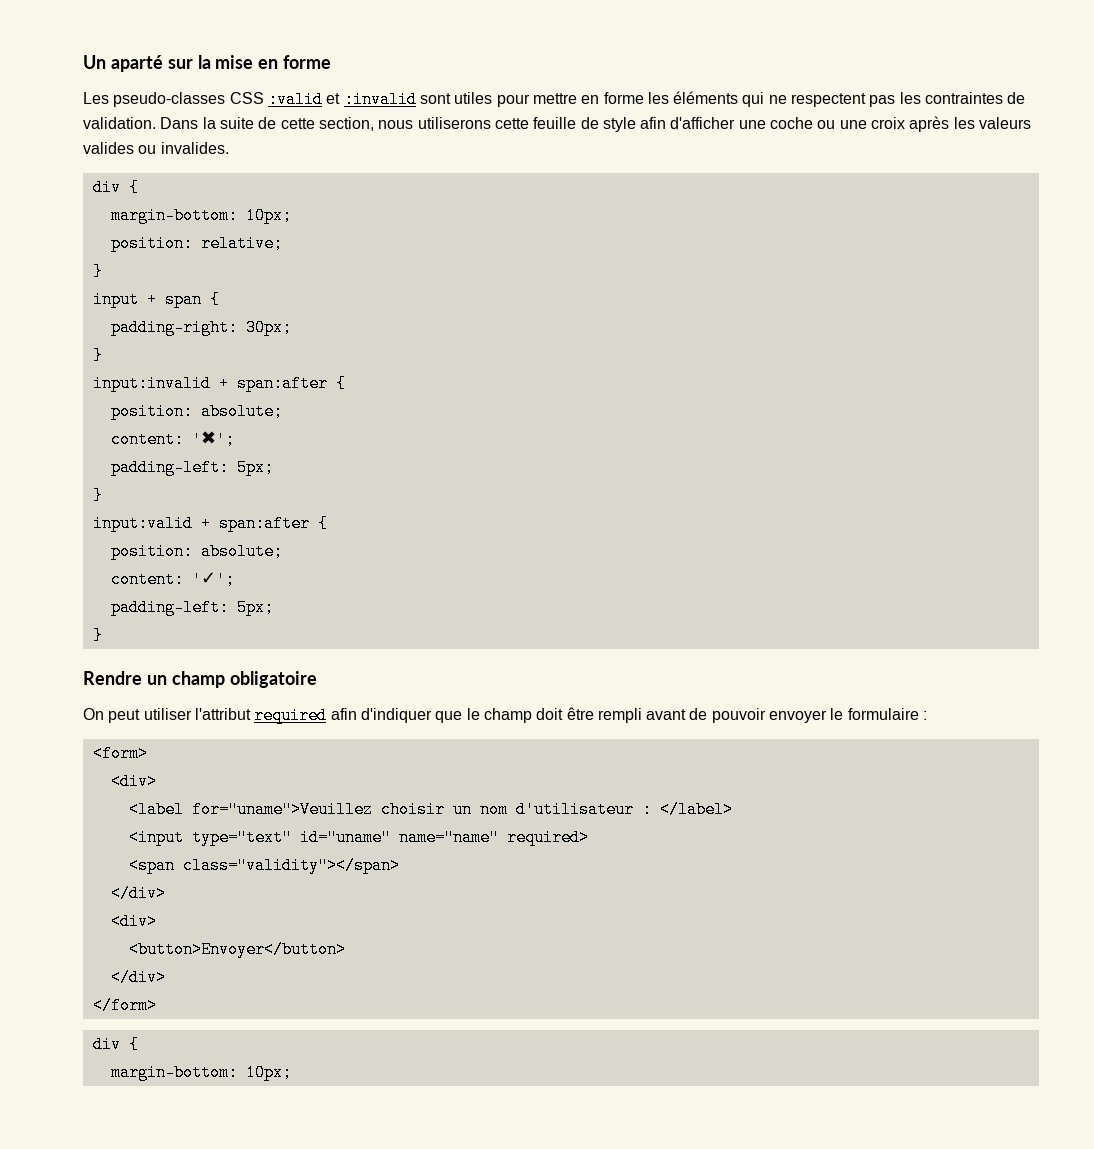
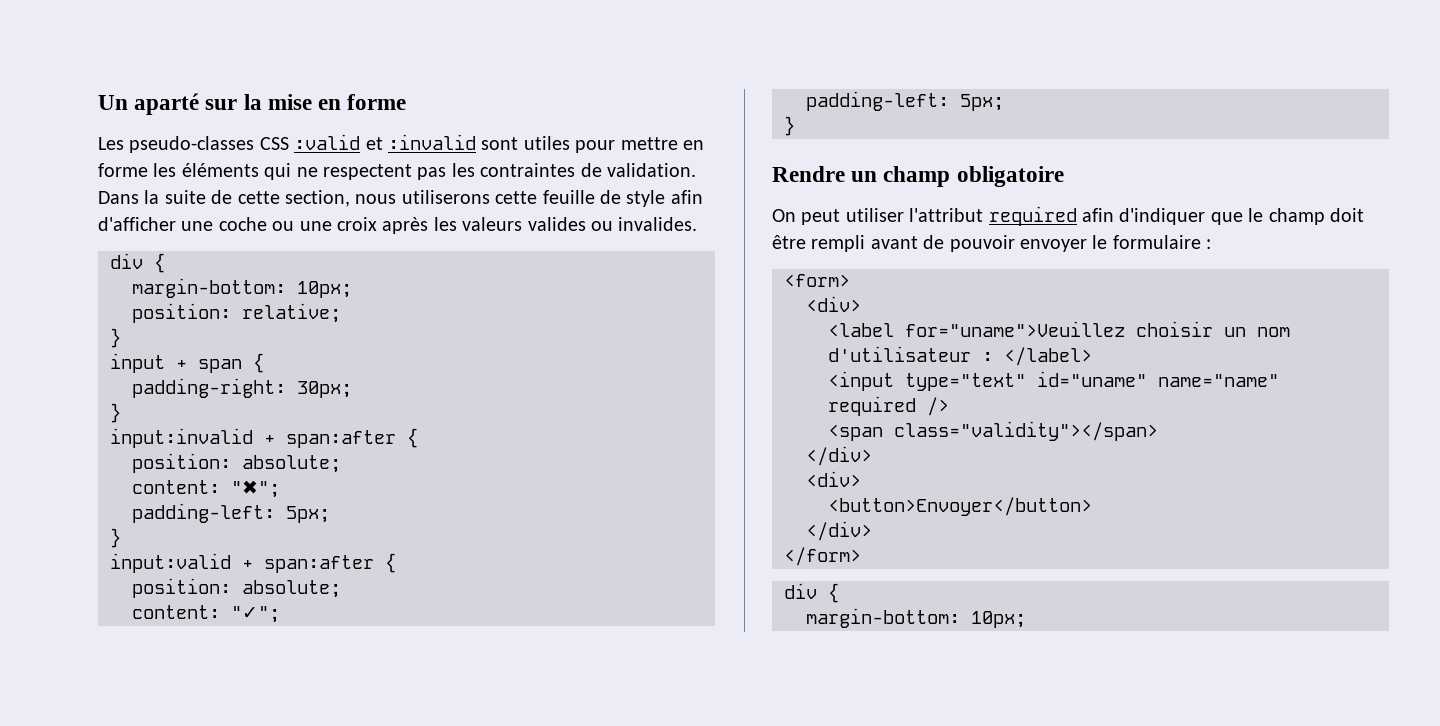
[191,431,235,448] '✖'; -> [231,480,280,498] "✖";
[191,571,235,588] '✓'; -> [231,606,280,623] "✓";
[506,829,589,846] required> -> [828,396,949,416] required />

